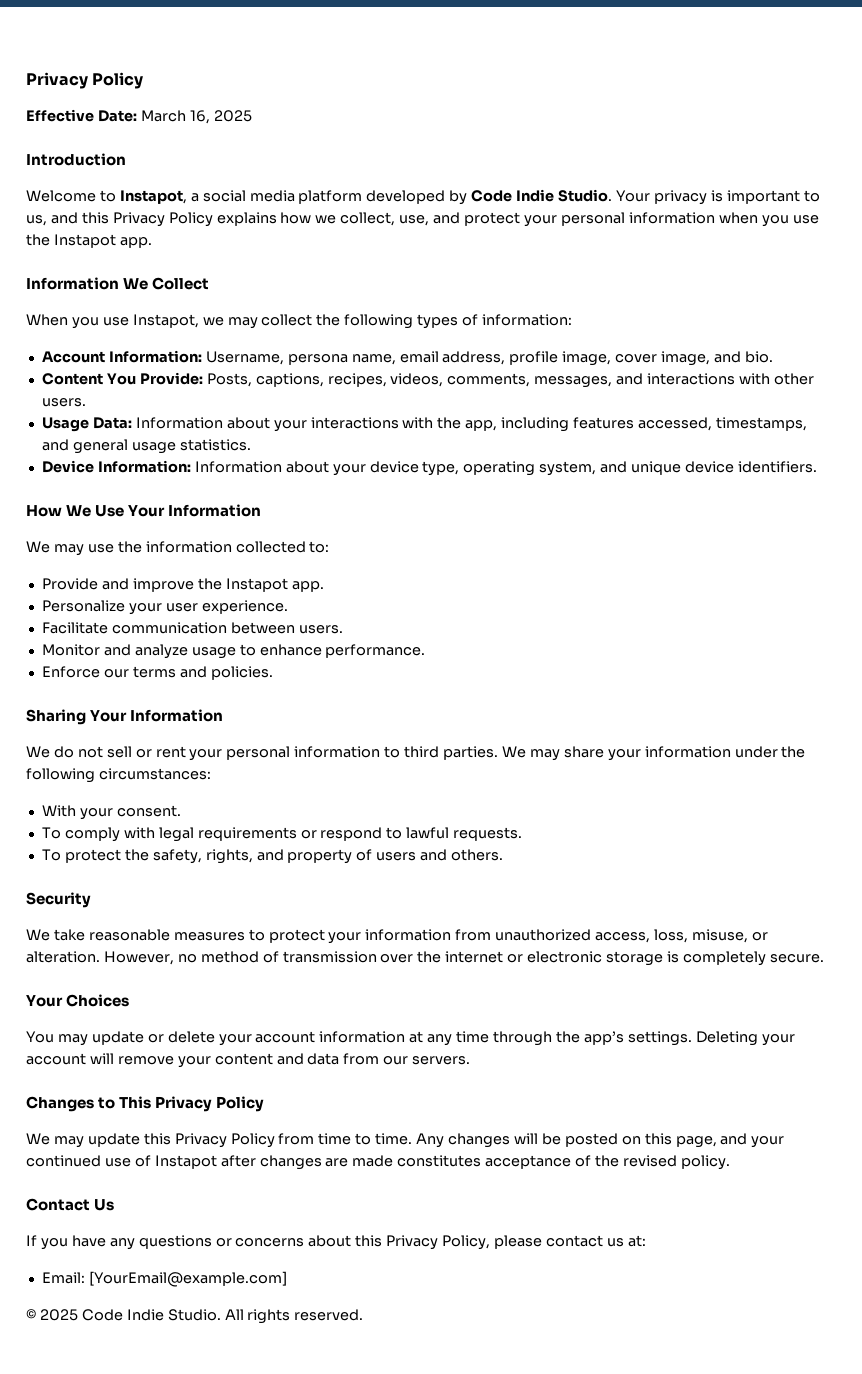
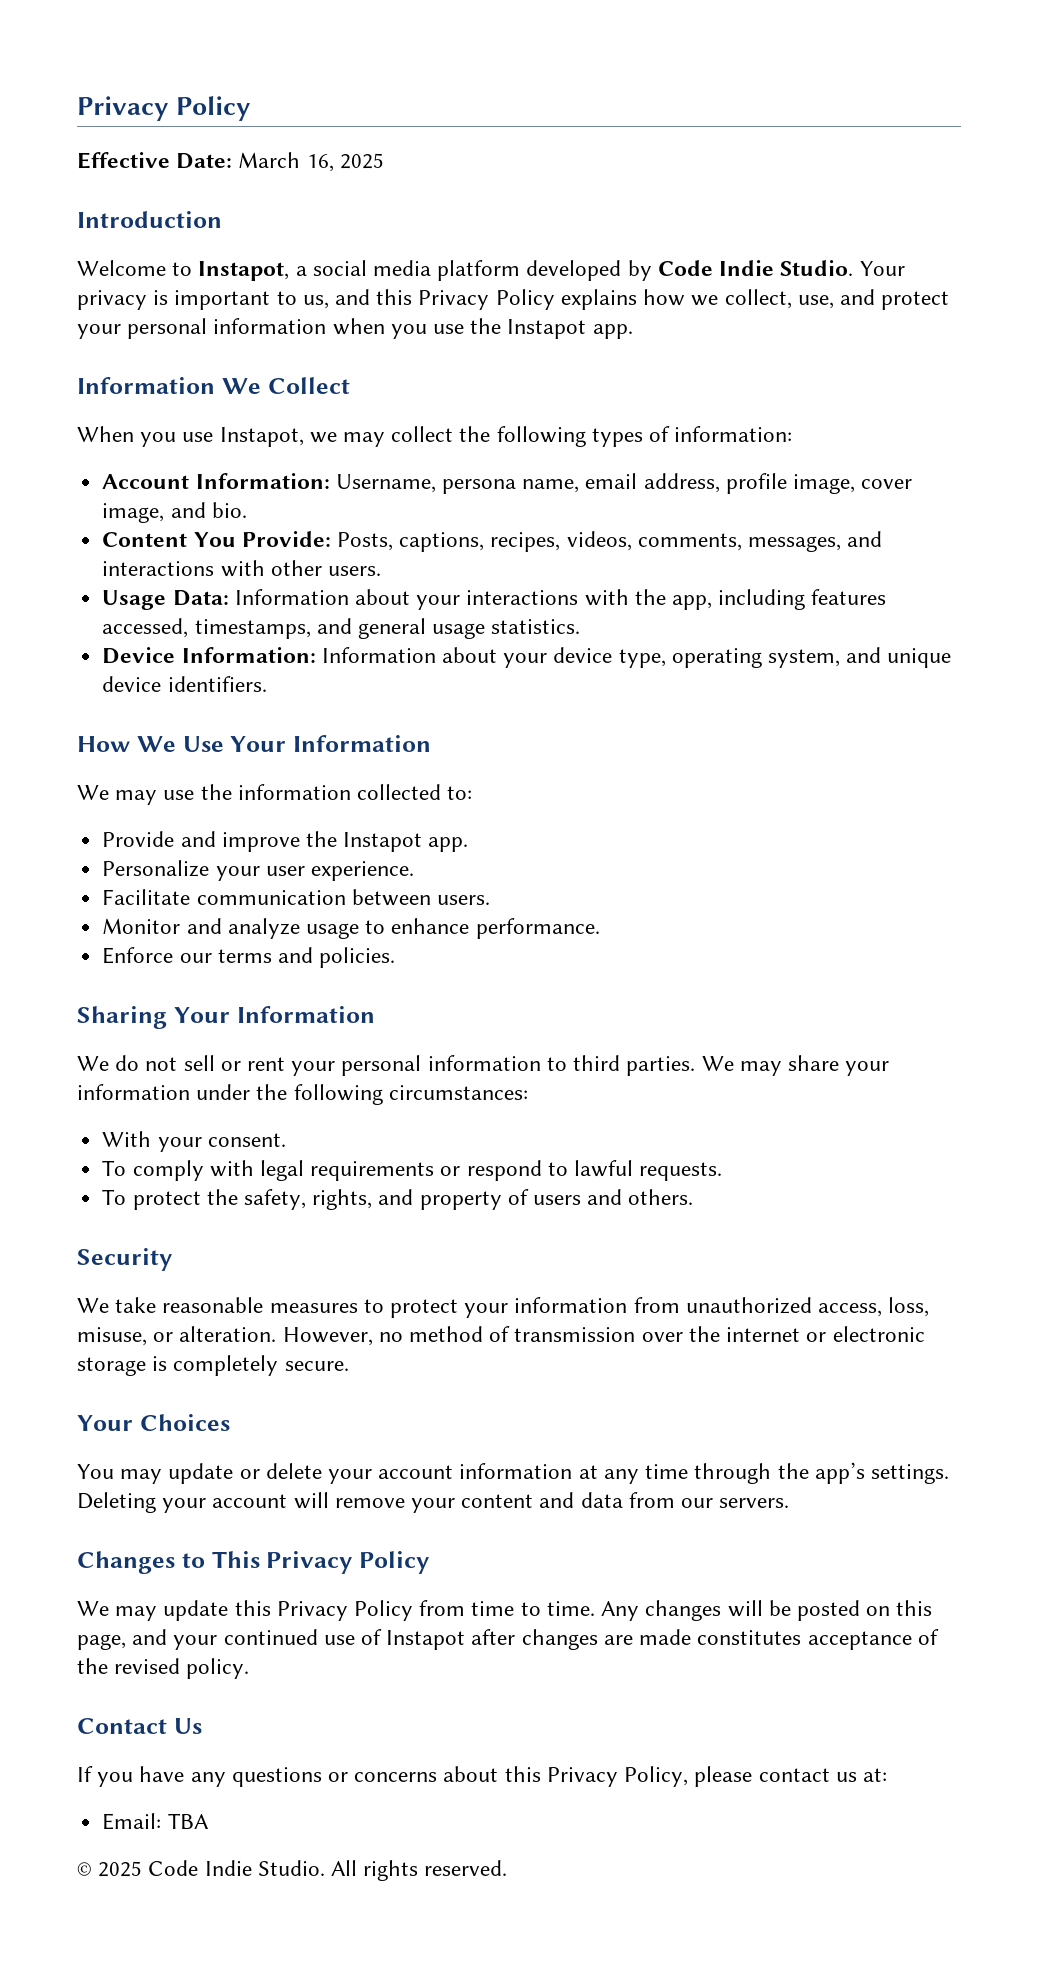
[88,1271,287,1287] [YourEmail@example.com] -> [167,1813,209,1829] TBA

